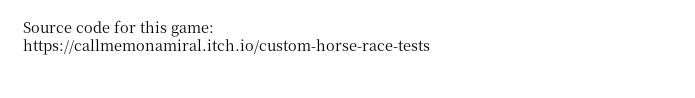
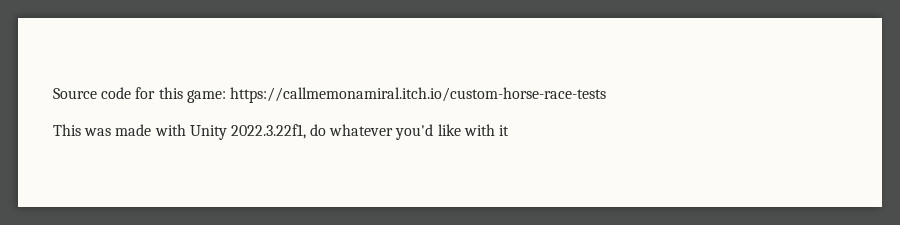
(430, 47) none -> [53,124,510,140] // This was made with Unity 2022.3.22f1, do whatever you'd like with it

